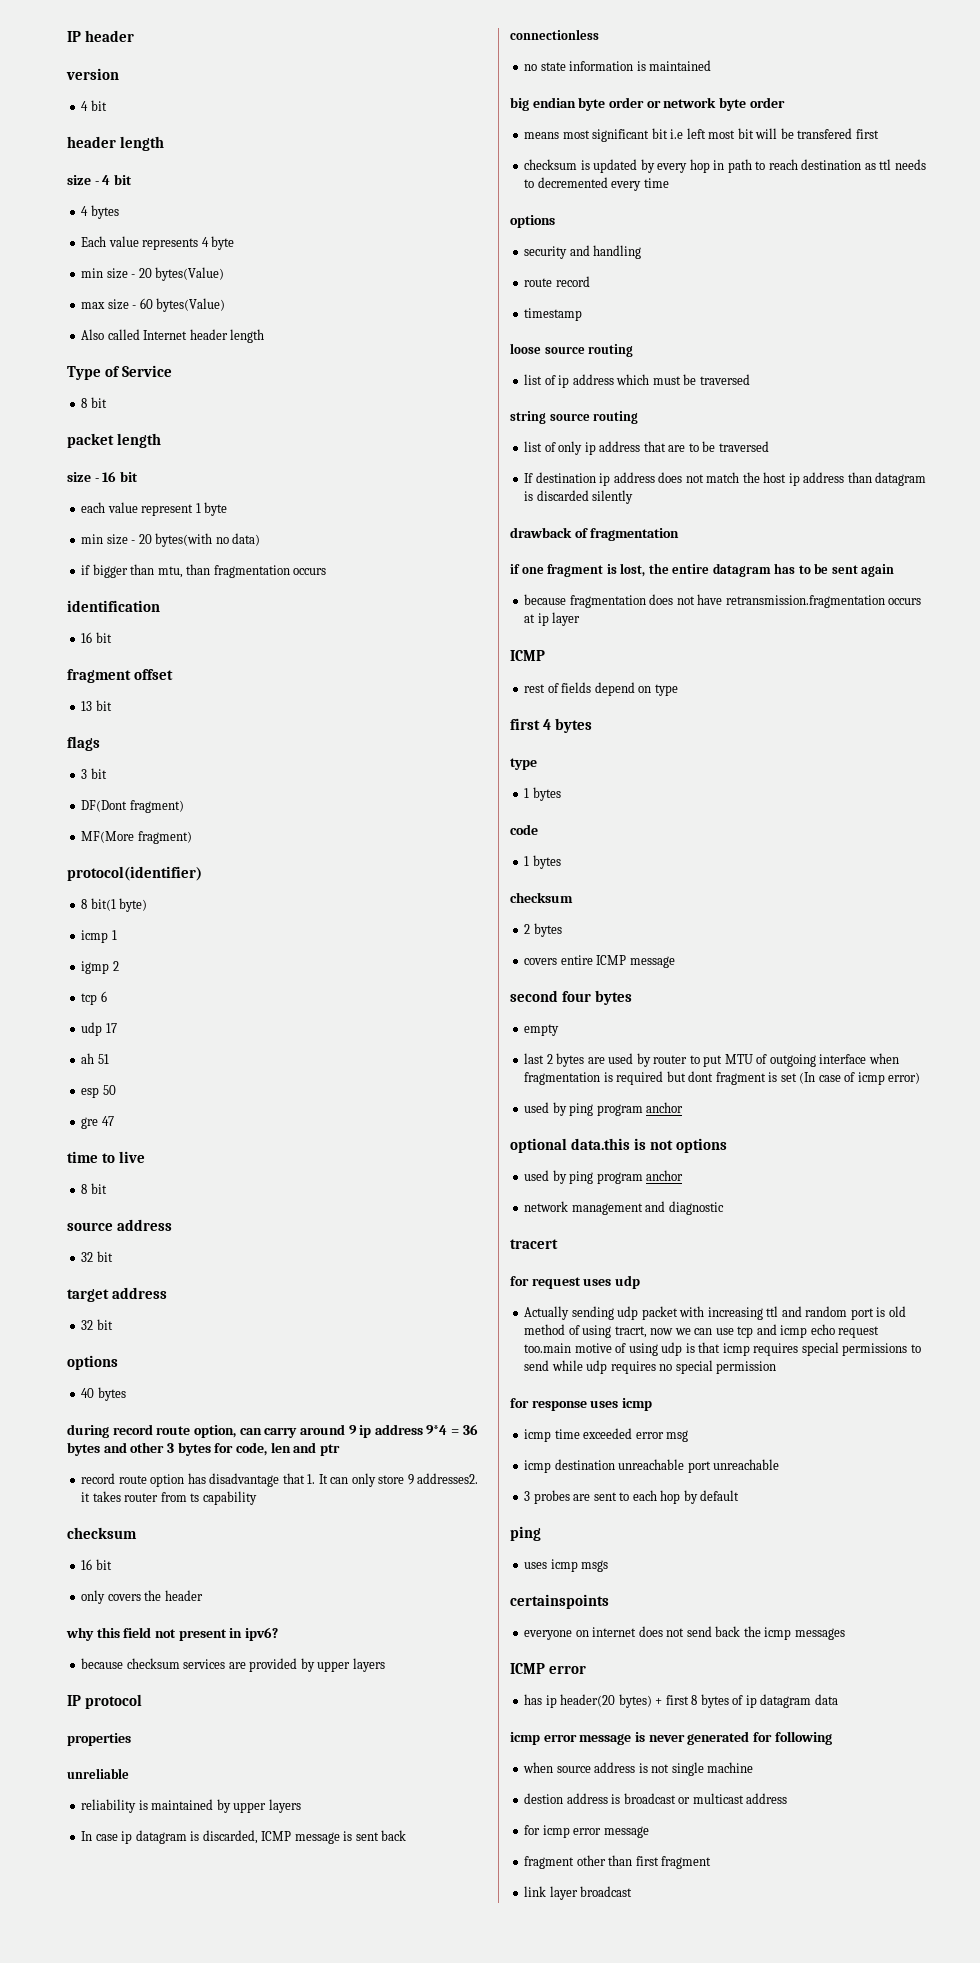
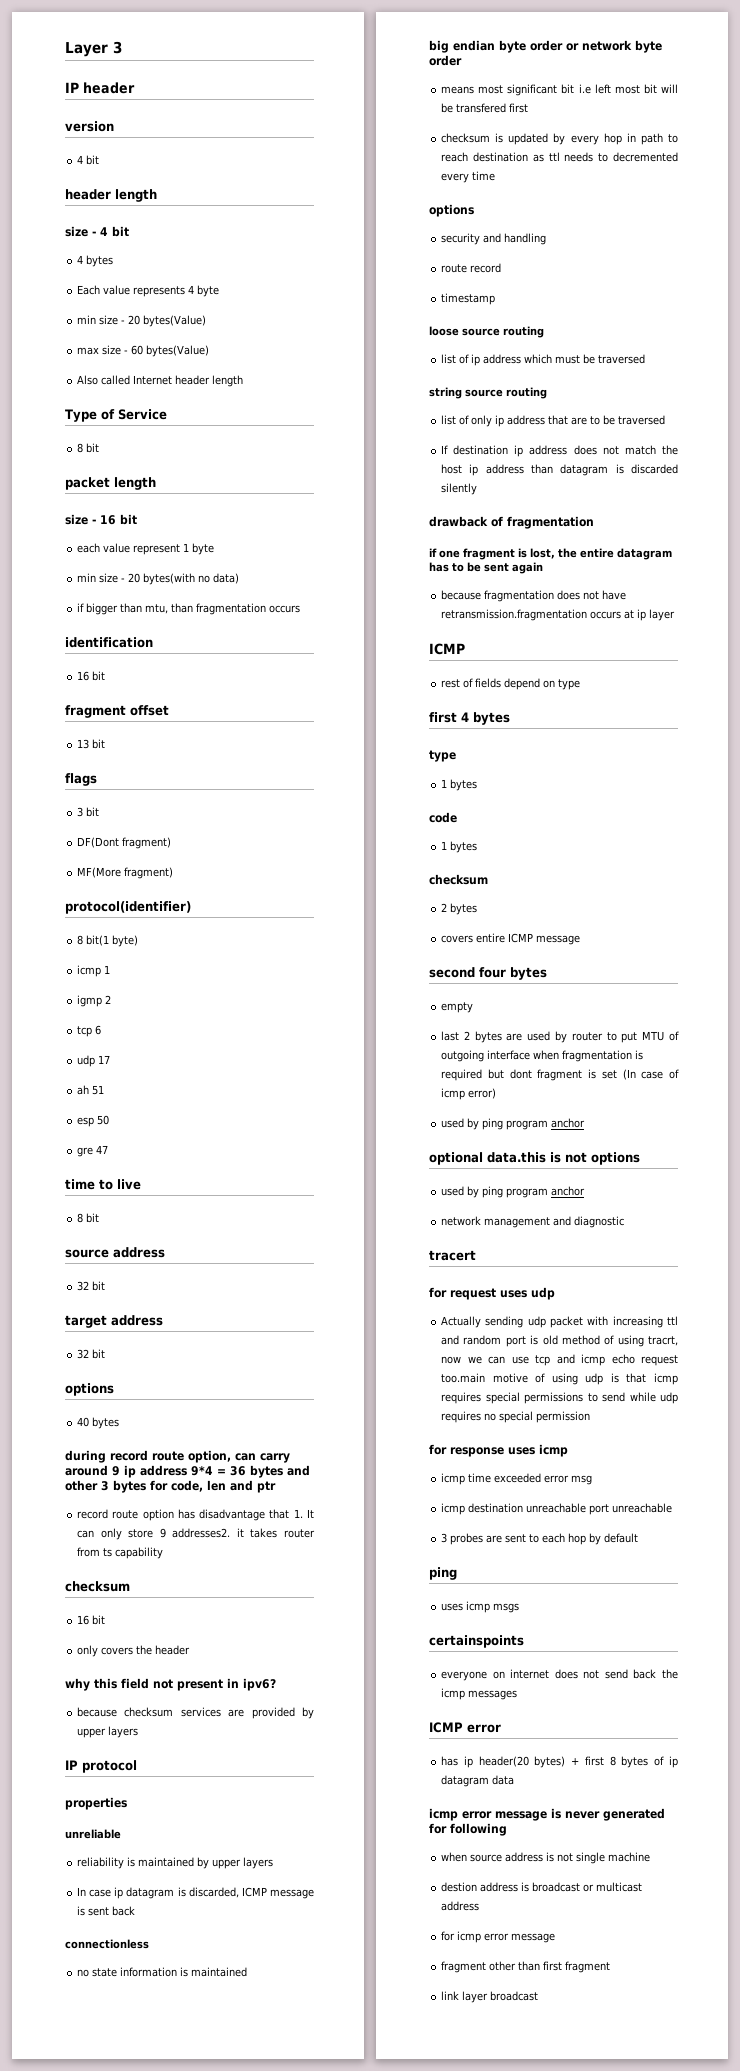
(67, 36) none -> [65,41,122,57] Layer 3 //

